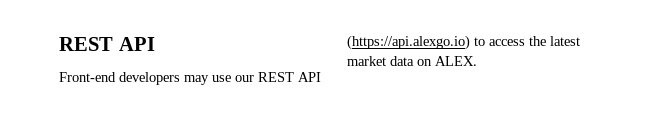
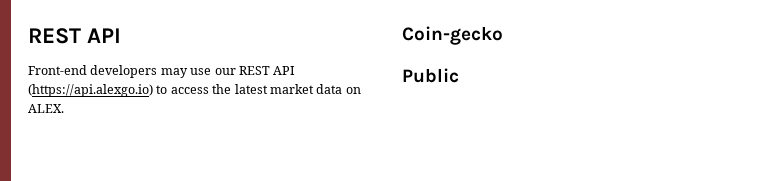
(477, 61) none -> [402,26,503,45] [402,68,459,83] // Coin-gecko // Public

